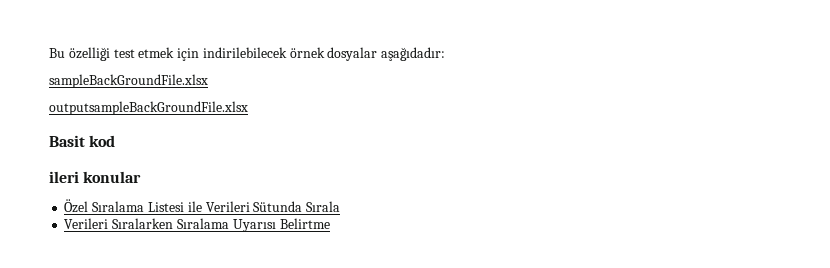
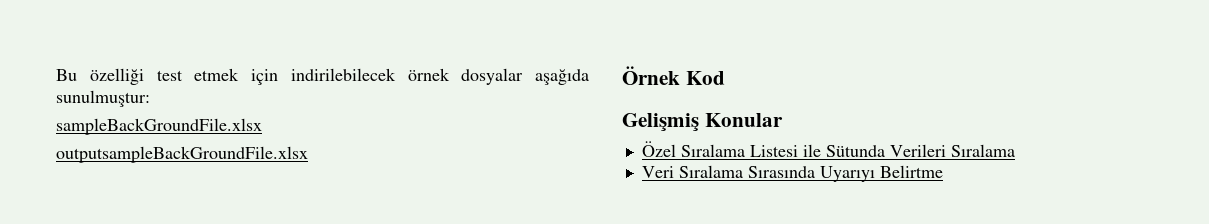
[381,47,446,61] aşağıdadır: -> [535,69,589,85] [56,90,150,107] aşağıda sunulmuştur:
[49,135,116,147] [49,171,142,183] Basit kod // ileri konular -> [622,66,725,85] [622,113,783,131] Örnek Kod // Gelişmiş Konular
[205,201,341,212] [64,218,276,232] Verileri Sütunda Sırala // Verileri Sıralarken Sıralama Uyarısı -> [825,144,1015,157] [641,165,875,182] Sütunda Verileri Sıralama // Veri Sıralama Sırasında Uyarıyı

